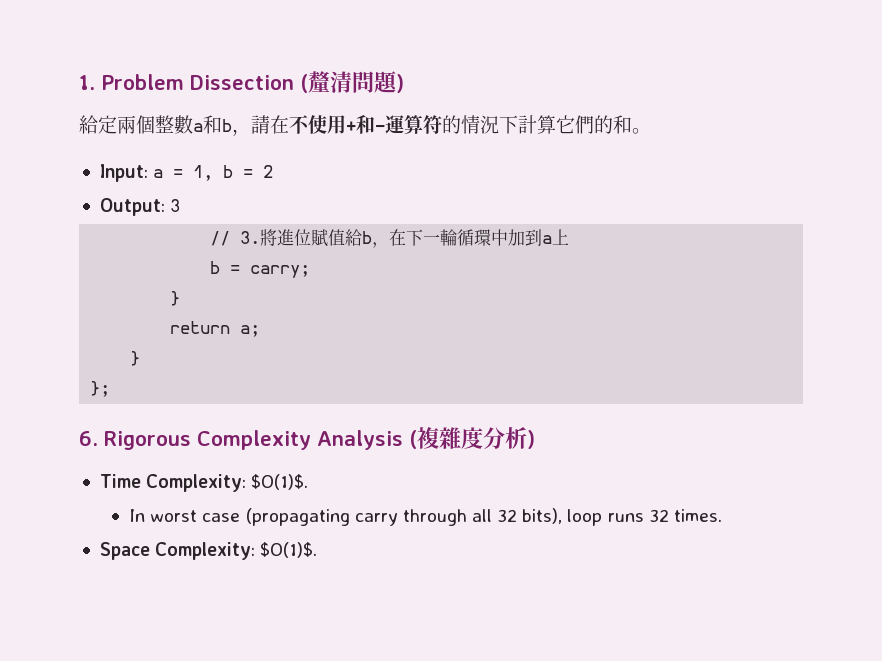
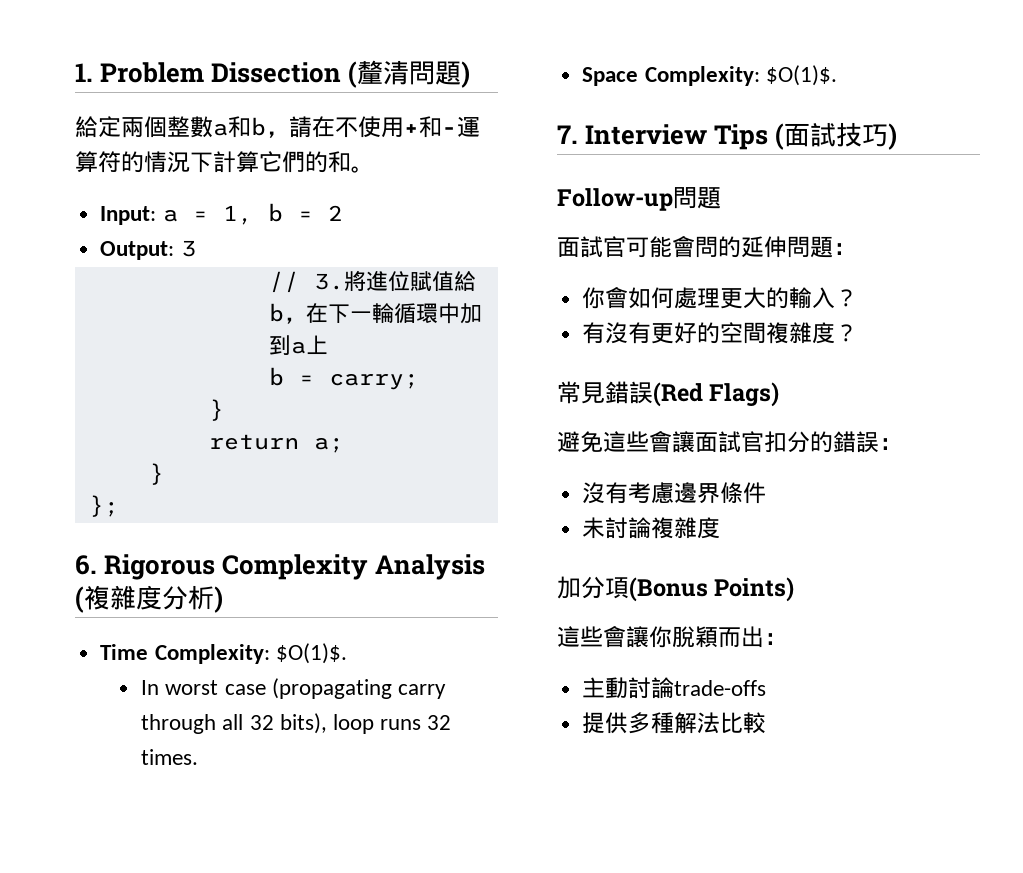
(318, 550) none -> [557,122,898,150] [557,187,721,211] [557,236,856,258] [582,287,859,309] [582,322,859,344] [557,381,780,407] [557,431,902,453] [582,482,767,504] [582,517,721,539] [557,576,795,602] [557,626,787,648] [582,677,767,699] [582,712,767,734] // 7. Interview Tips (面試技巧) // Follow-up問題 // 面試官可能會問的延伸問題： // 你會如何處理更大的輸入？ // 有沒有更好的空間複雜度？ // 常見錯誤(Red Flags) // 避免這些會讓面試官扣分的錯誤： // 沒有考慮邊界條件 // 未討論複雜度 // 加分項(Bonus Points) // 這些會讓你脫穎而出： // 主動討論trade-offs // 提供多種解法比較

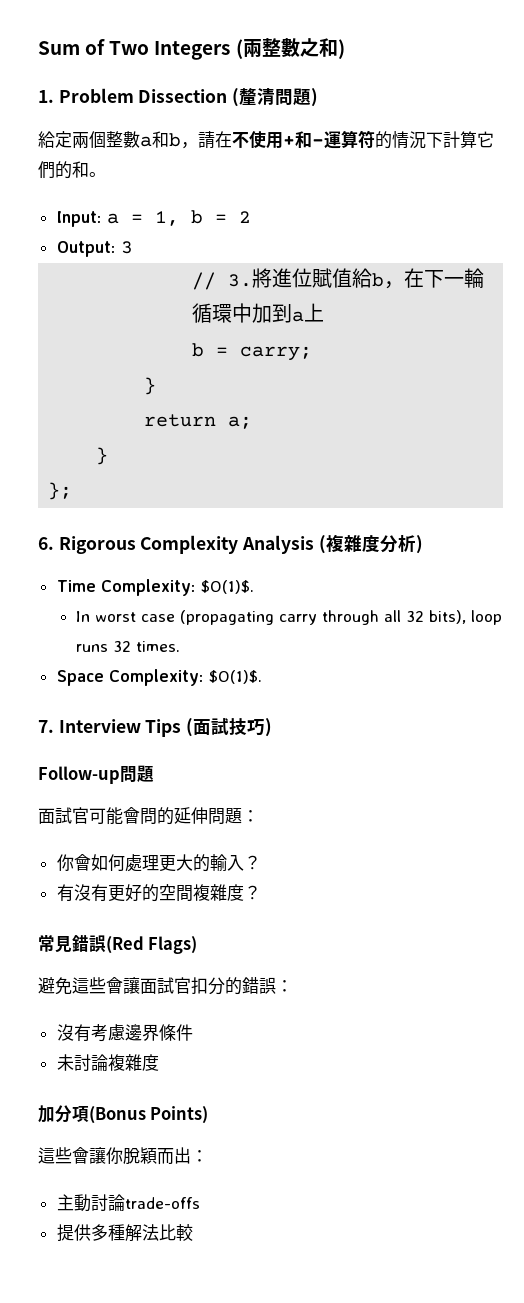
(75, 72) none -> [38,38,345,60] Sum of Two Integers (兩整數之和) //

